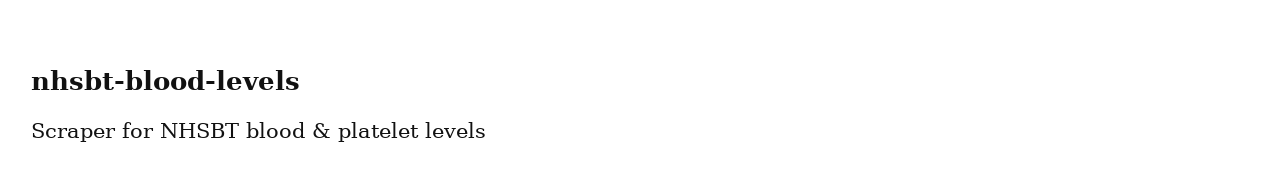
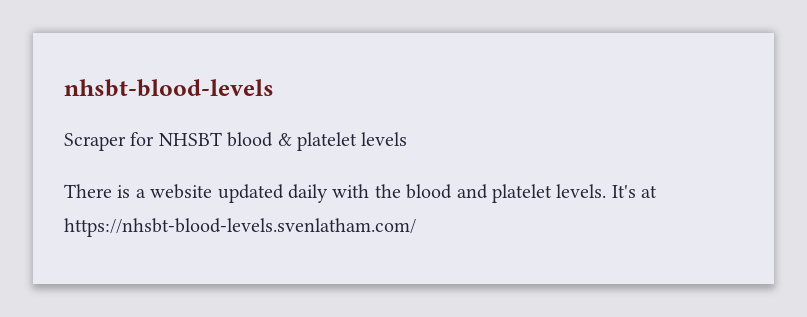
(486, 130) none -> [64,184,658,203] [64,218,416,237] // There is a website updated daily with the blood and platelet levels. It's at https://nhsbt-blood-levels.svenlatham.com/

